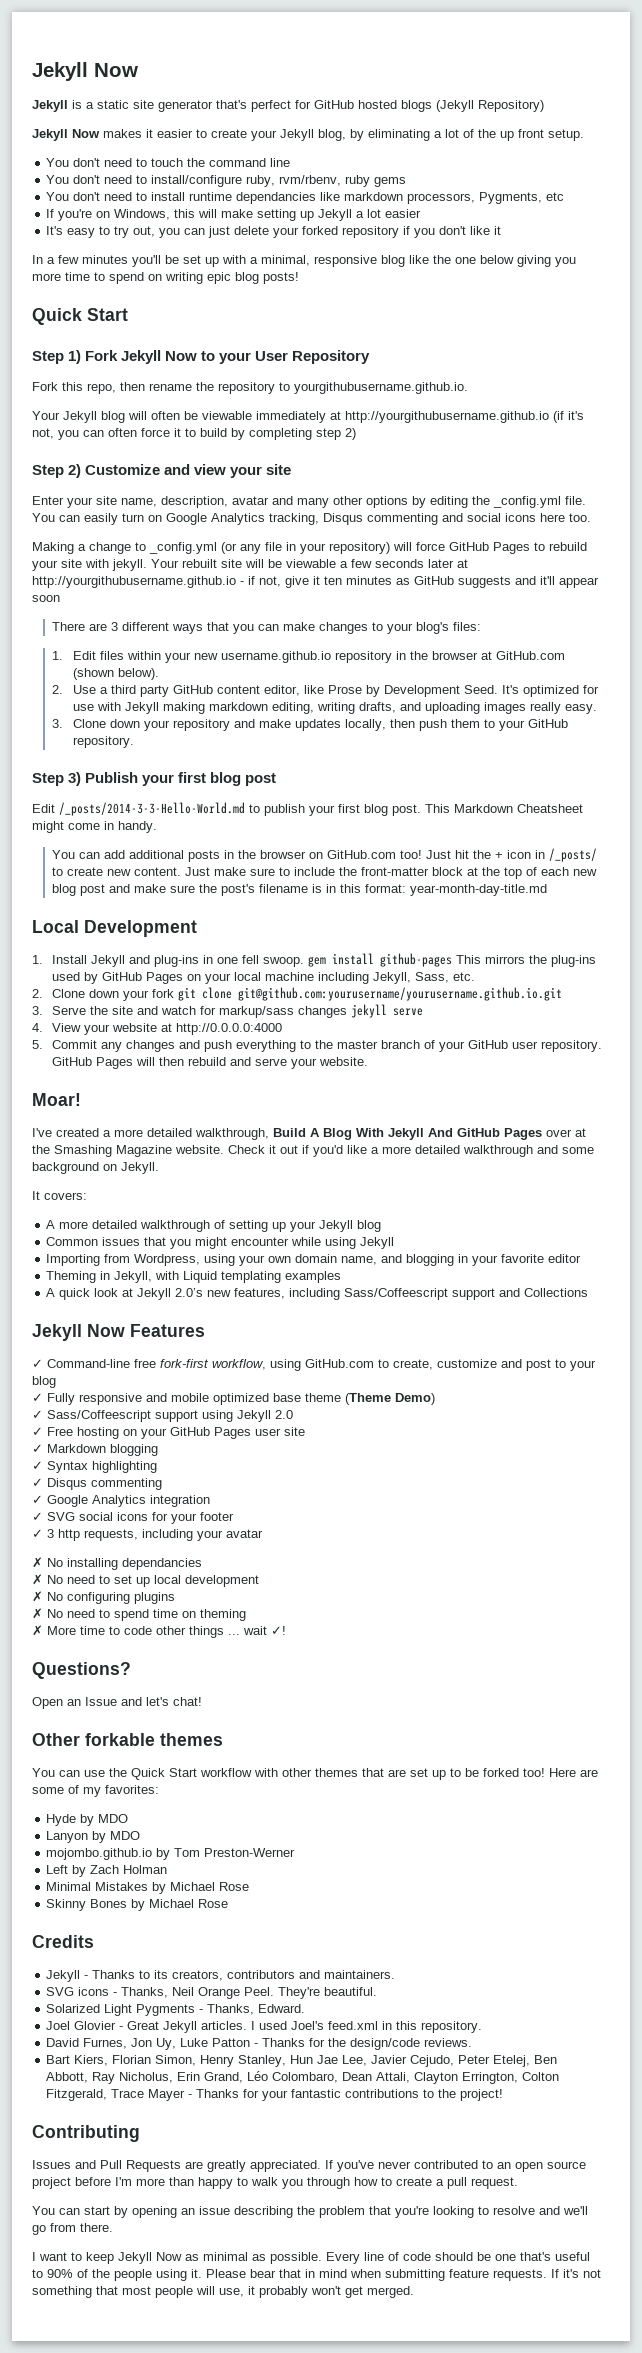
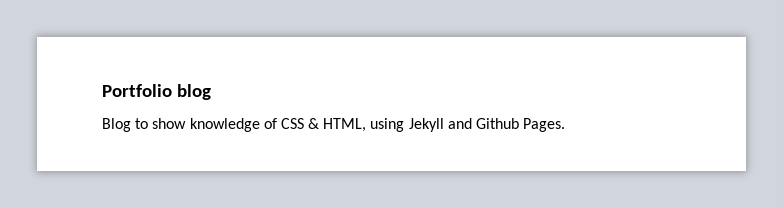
[32,62,138,81] [32,100,544,112] [32,129,584,141] [46,158,291,167] [46,175,407,187] [46,192,565,204] [46,209,422,221] [46,226,502,238] [32,255,576,267] [32,272,299,284] [32,308,128,325] [32,350,371,364] [32,382,468,394] [32,411,584,423] [32,428,356,440] [32,464,292,478] [32,496,586,508] [32,513,591,525] [32,542,587,554] [32,559,468,571] [32,576,599,588] [32,595,60,602] [52,622,482,634] [52,651,565,663] [72,668,159,680] [52,685,599,697] [72,702,597,714] [52,719,568,731] [72,736,134,748] [32,772,277,786] [32,802,583,816] [32,821,157,833] [52,848,598,862] [52,867,598,879] [52,884,548,896] [32,920,197,937] [32,953,597,967] [52,972,476,984] [32,987,563,1001] [32,1004,424,1018] [32,1023,283,1035] [32,1040,603,1052] [52,1057,369,1069] [32,1093,81,1106] [32,1128,586,1140] [32,1145,594,1157] [32,1162,159,1174] [32,1191,87,1200] [46,1220,382,1232] [46,1237,395,1249] [46,1254,582,1266] [46,1271,342,1283] [46,1288,589,1300] [32,1324,205,1341] [32,1359,596,1371] [32,1376,56,1388] [32,1393,435,1405] [32,1410,293,1422] [32,1427,305,1439] [32,1444,158,1456] [32,1461,157,1473] [32,1478,162,1490] [32,1495,210,1507] [32,1512,234,1524] [32,1529,263,1541] [32,1557,202,1570] [32,1574,259,1587] [32,1591,175,1604] [32,1608,246,1621] [32,1625,286,1638] [32,1662,131,1679] [32,1697,202,1709] [32,1733,223,1746] [32,1768,598,1780] [32,1785,159,1797] [46,1814,129,1826] [46,1831,141,1843] [46,1848,296,1860] [46,1865,168,1877] [46,1882,250,1894] [46,1899,229,1911] [32,1935,94,1948] [46,1970,396,1982] [46,1987,378,1999] [46,2004,306,2016] [46,2021,483,2033] [46,2038,473,2050] [46,2055,558,2067] [46,2071,560,2084] [46,2089,504,2101] [32,2125,140,2142] [32,2160,586,2172] [32,2177,518,2189] [32,2206,588,2218] [32,2223,113,2235] [32,2252,590,2264] [32,2269,601,2281] [32,2286,414,2298] Jekyll Now // Jekyll is a static site generator that's perfect for GitHub hosted blogs (Jekyll Repository) // Jekyll Now makes it easier to create your Jekyll blog, by eliminating a lot of the up front setup. // You don't need to touch the command line // You don't need to install/configure ruby, rvm/rbenv, ruby gems // You don't need to install runtime dependancies like markdown processors, Pygments, etc // If you're on Windows, this will make setting up Jekyll a lot easier // It's easy to try out, you can just delete your forked repository if you don't like it // In a few minutes you'll be set up with a minimal, responsive blog like the one below giving you more time to spend on writing epic blog posts! // Quick Start // Step 1) Fork Jekyll Now to your User Repository // Fork this repo, then rename the repository to yourgithubusername.github.io. // Your Jekyll blog will often be viewable immediately at http://yourgithubusername.github.io (if it's not, you can often force it to build by completing step 2) // Step 2) Customize and view your site // Enter your site name, description, avatar and many other options by editing the _config.yml file. You can easily turn on Google Analytics tracking, Disqus commenting and social icons here too. // Making a change to _config.yml (or any file in your repository) will force GitHub Pages to rebuild your site with jekyll. Your rebuilt site will be viewable a few seconds later at http://yourgithubusername.github.io - if not, give it ten minutes as GitHub suggests and it'll appear soon // There are 3 different ways that you can make changes to your blog's files: // 1. Edit files within your new username.github.io repository in the browser at GitHub.com (shown below). // 2. Use a third party GitHub content editor, like Prose by Development Seed. It's optimized for use with Jekyll making markdown editing, writing drafts, and uploading images really easy. // 3. Clone down your repository and make updates locally, then push them to your GitHub repository. // Step 3) Publish your first blog post // Edit /_posts/2014-3-3-Hello-World.md to publish your first blog post. This Markdown Cheatsheet might come in handy. // You can add additional posts in the browser on GitHub.com too! Just hit the + icon in /_posts/ to create new content. Just make sure to include the front-matter block at the top of each new blog post and make sure the post's filename is in this format: year-month-day-title.md // Local Development // 1. Install Jekyll and plug-ins in one fell swoop. gem install github-pages This mirrors the plug-ins used by GitHub Pages on your local machine including Jekyll, Sass, etc. // 2. Clone down your fork git clone git@github.com:yourusername/yourusername.github.io.git // 3. Serve the site and watch for markup/sass changes jekyll serve // 4. View your website at http://0.0.0.0:4000 // 5. Commit any changes and push everything to the master branch of your GitHub user repository. GitHub Pages will then rebuild and serve your website. // Moar! // I've created a more detailed walkthrough, Build A Blog With Jekyll And GitHub Pages over at the Smashing Magazine website. Check it out if you'd like a more detailed walkthrough and some background on Jekyll. // It covers: // A more detailed walkthrough of setting up your Jekyll blog // Common issues that you might encounter while using Jekyll // Importing from Wordpress, using your own domain name, and blogging in your favorite editor // Theming in Jekyll, with Liquid templating examples // A quick look at Jekyll 2.0’s new features, including Sass/Coffeescript support and Collections // Jekyll Now Features // ✓ Command-line free fork-first workflow, using GitHub.com to create, customize and post to your blog // ✓ Fully responsive and mobile optimized base theme (Theme Demo) // ✓ Sass/Coffeescript support using Jekyll 2.0 // ✓ Free hosting on your GitHub Pages user site // ✓ Markdown blogging // ✓ Syntax highlighting // ✓ Disqus commenting // ✓ Google Analytics integration // ✓ SVG social icons for your footer // ✓ 3 http requests, including your avatar // ✗ No installing dependancies // ✗ No need to set up local development // ✗ No configuring plugins // ✗ No need to spend time on theming // ✗ More time to code other things ... wait ✓! // Questions? // Open an Issue and let's chat! // Other forkable themes // You can use the Quick Start workflow with other themes that are set up to be forked too! Here are some of my favorites: // Hyde by MDO // Lanyon by MDO // mojombo.github.io by Tom Preston-Werner // Left by Zach Holman // Minimal Mistakes by Michael Rose // Skinny Bones by Michael Rose // Credits // Jekyll - Thanks to its creators, contributors and maintainers. // SVG icons - Thanks, Neil Orange Peel. They're beautiful. // Solarized Light Pygments - Thanks, Edward. // Joel Glovier - Great Jekyll articles. I used Joel's feed.xml in this repository. // David Furnes, Jon Uy, Luke Patton - Thanks for the design/code reviews. // Bart Kiers, Florian Simon, Henry Stanley, Hun Jae Lee, Javier Cejudo, Peter Etelej, Ben Abbott, Ray Nicholus, Erin Grand, Léo Colombaro, Dean Attali, Clayton Errington, Colton Fitzgerald, Trace Mayer - Thanks for your fantastic contributions to the project! // Contributing // Issues and Pull Requests are greatly appreciated. If you've never contributed to an open source project before I'm more than happy to walk you through how to create a pull request. // You can start by opening an issue describing the problem that you're looking to resolve and we'll go from there. // I want to keep Jekyll Now as minimal as possible. Every line of code should be one that's useful to 90% of the people using it. Please bear that in mind when submitting feature requests. If it's not something that most people will use, it probably won't get merged. -> [102,84,212,100] [102,118,566,132] Portfolio blog // Blog to show knowledge of CSS & HTML, using Jekyll and Github Pages.

